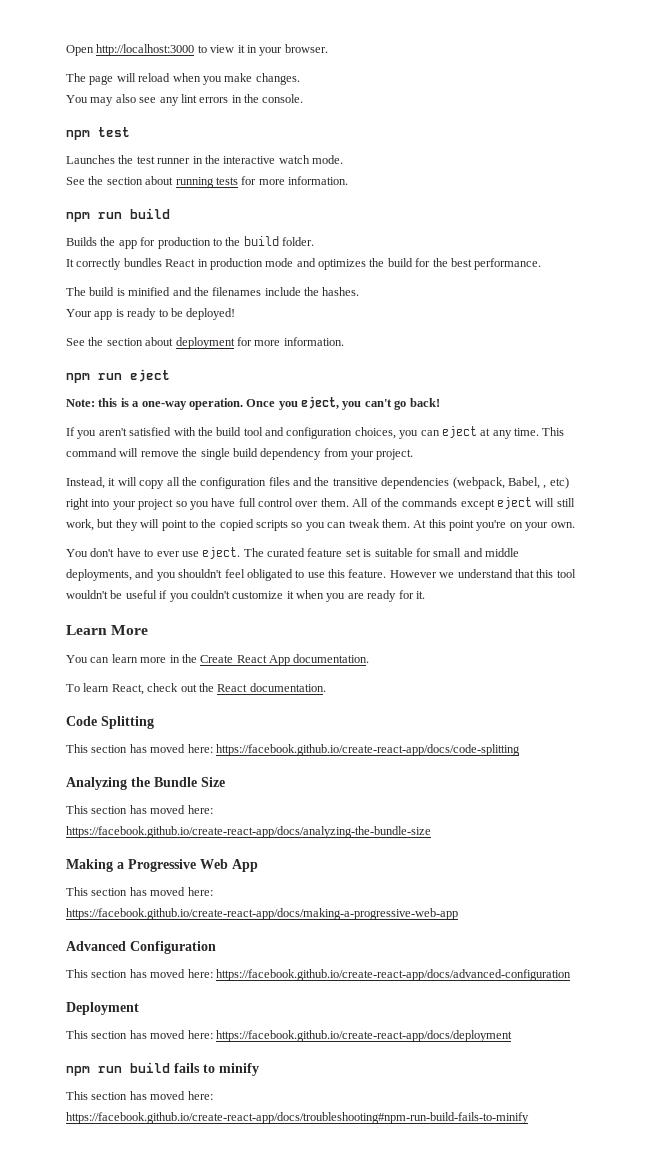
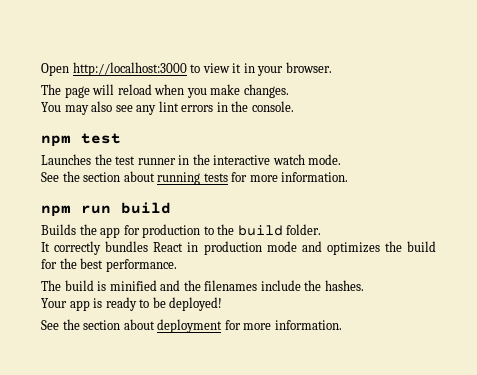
[66,369,170,383] [66,396,440,410] [66,426,565,439] [66,448,414,460] [66,477,569,489] [66,497,575,510] [66,519,575,531] [66,547,519,559] [66,569,576,581] [66,590,425,602] [66,625,149,635] [66,654,370,666] [66,683,326,695] [66,716,154,729] [66,744,520,756] [66,777,225,790] [66,805,213,814] [66,826,431,838] [66,859,258,872] [66,887,213,896] [66,908,458,920] [66,941,216,954] [66,969,571,981] [66,1002,139,1015] [66,1030,512,1042] [66,1062,259,1076] [66,1091,213,1100] [66,1112,529,1124] // npm run eject // Note: this is a one-way operation. Once you eject, you can't go back! // If you aren't satisfied with the build tool and configuration choices, you can eject at any time. This command will remove the single build dependency from your project. // Instead, it will copy all the configuration files and the transitive dependencies (webpack, Babel, , etc) right into your project so you have full control over them. All of the commands except eject will still work, but they will point to the copied scripts so you can tweak them. At this point you're on your own. // You don't have to ever use eject. The curated feature set is suitable for small and middle deployments, and you shouldn't feel obligated to use this feature. However we understand that this tool wouldn't be useful if you couldn't customize it when you are ready for it. // Learn More // You can learn more in the Create React App documentation. // To learn React, check out the React documentation. // Code Splitting // This section has moved here: https://facebook.github.io/create-react-app/docs/code-splitting // Analyzing the Bundle Size // This section has moved here: https://facebook.github.io/create-react-app/docs/analyzing-the-bundle-size // Making a Progressive Web App // This section has moved here: https://facebook.github.io/create-react-app/docs/making-a-progressive-web-app // Advanced Configuration // This section has moved here: https://facebook.github.io/create-react-app/docs/advanced-configuration // Deployment // This section has moved here: https://facebook.github.io/create-react-app/docs/deployment // npm run build fails to minify // This section has moved here: https://facebook.github.io/create-react-app/docs/troubleshooting#npm-run-build-fails-to-minify -> (342, 325) none

